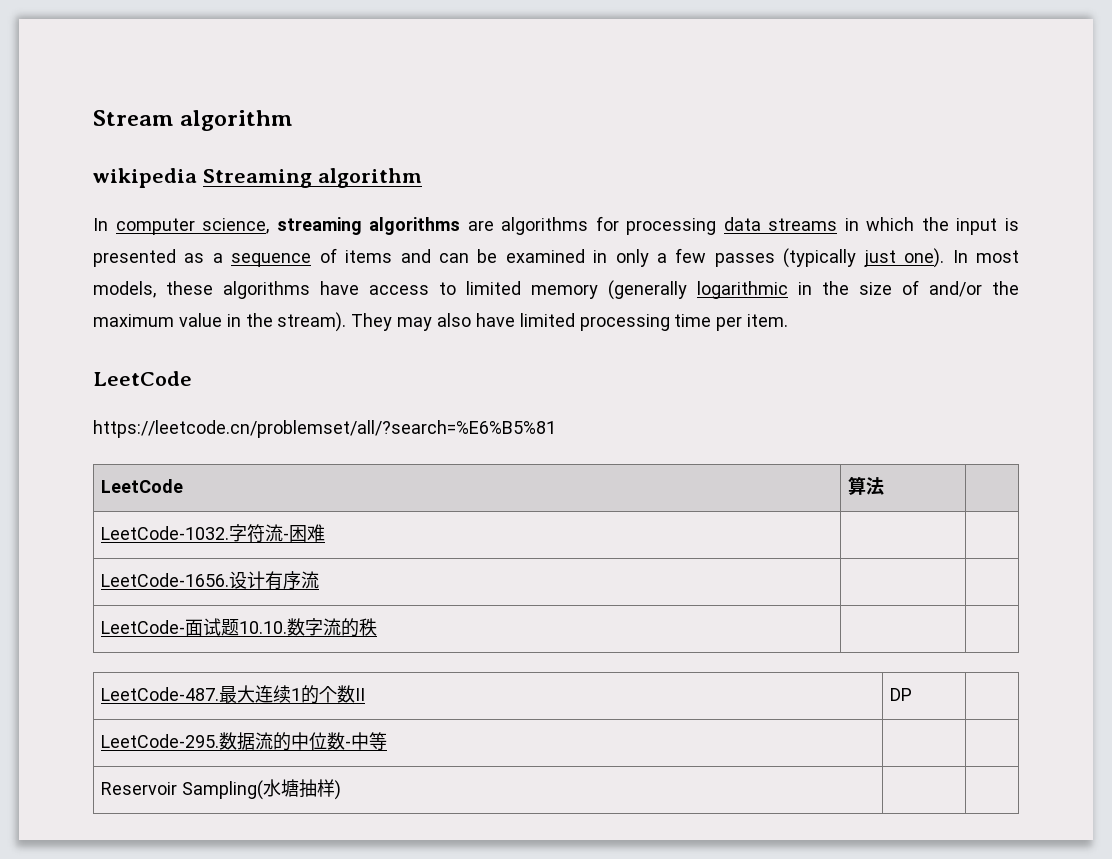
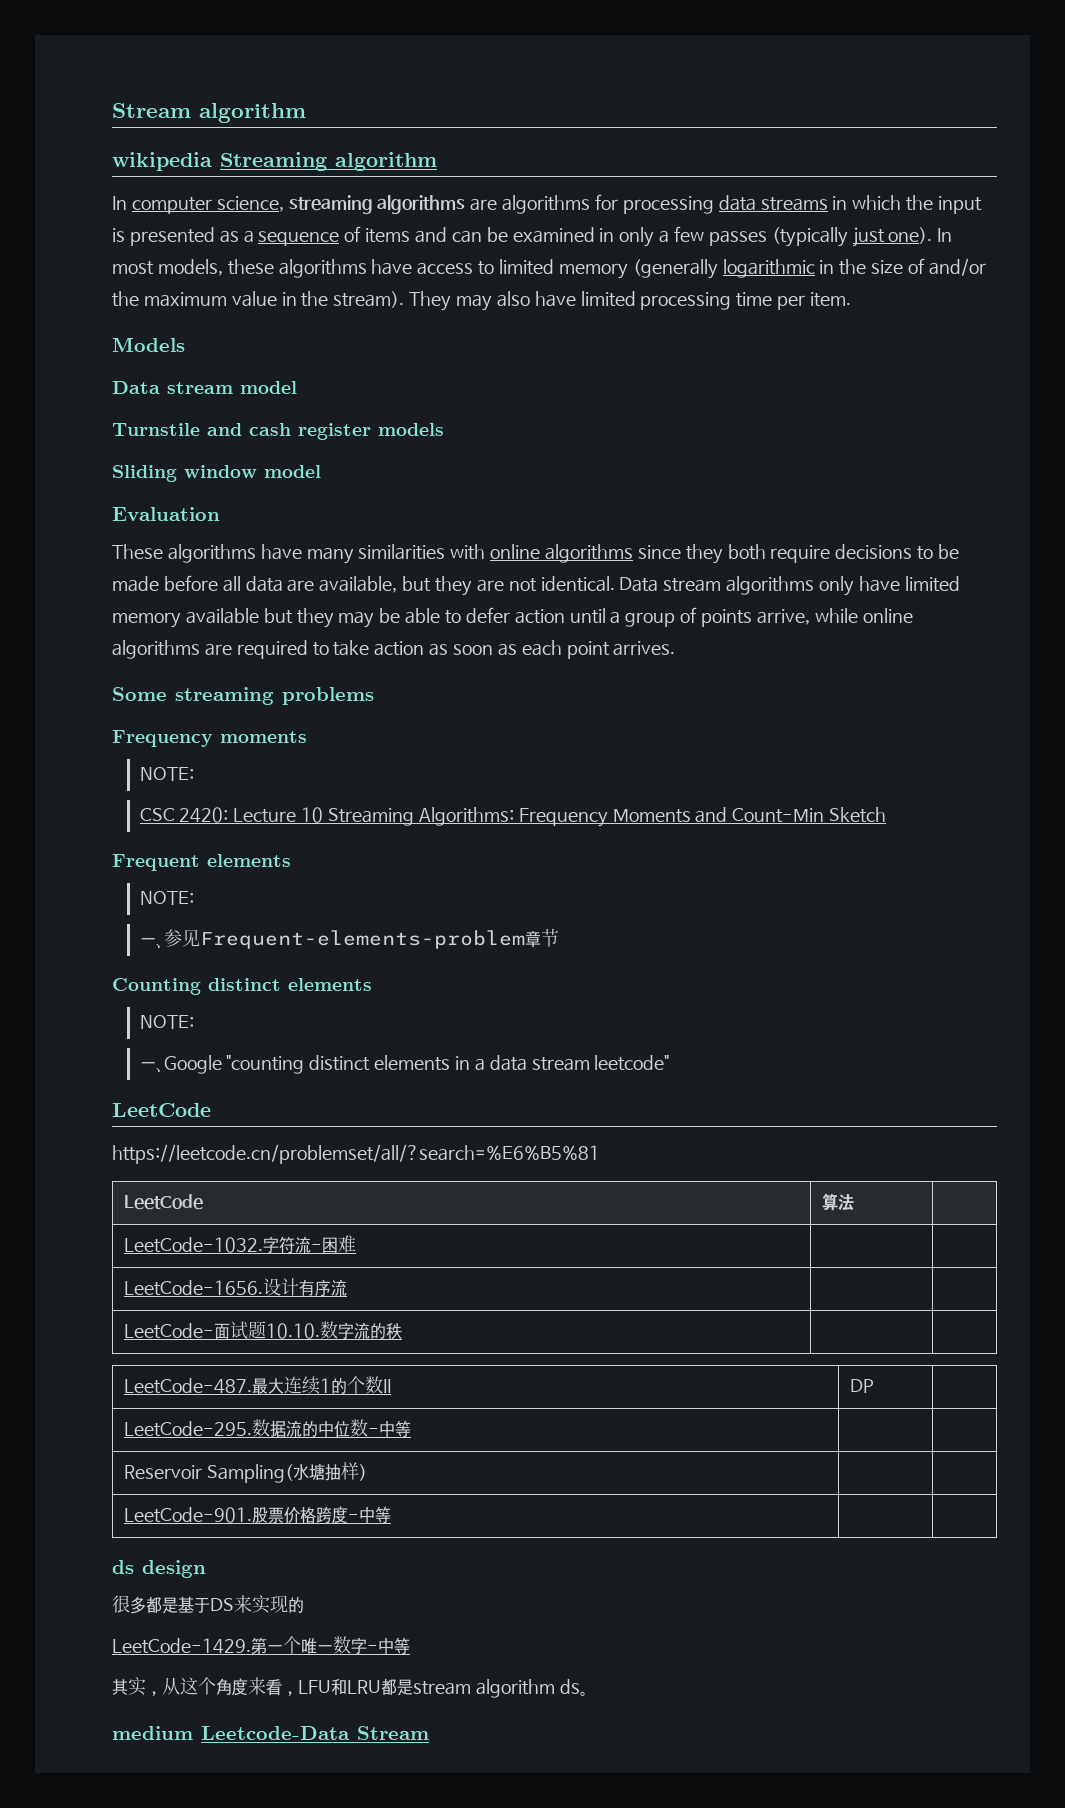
(789, 320) none -> [112,337,185,352] [112,381,297,394] [112,423,444,440] [112,465,321,482] [112,507,220,521] [112,544,960,564] [112,575,960,596] [112,607,913,628] [112,640,676,659] [112,687,374,705] [112,730,307,747] [139,767,194,781] [139,807,887,827] [112,854,291,871] [139,891,194,905] [139,929,559,949] [112,978,372,995] [139,1015,194,1029] [139,1055,670,1074] // Models // Data stream model // Turnstile and cash register models // Sliding window model // Evaluation // These algorithms have many similarities with online algorithms since they both require decisions to be made before all data are available, but they are not identical. Data stream algorithms only have limited memory available but they may be able to defer action until a group of points arrive, while online algorithms are required to take action as soon as each point arrives. // Some streaming problems // Frequency moments // NOTE: // CSC 2420: Lecture 10 Streaming Algorithms: Frequency Moments and Count-Min Sketch // Frequent elements // NOTE: // 一、参见Frequent-elements-problem章节 // Counting distinct elements // NOTE: // 一、Google "counting distinct elements in a data stream leetcode"
(341, 790) none -> [123,1506,391,1524] [112,1560,206,1578] [112,1595,304,1614] [112,1636,410,1655] [112,1677,588,1698] [112,1726,429,1740] // LeetCode-901.股票价格跨度-中等 | | // ds design // 很多都是基于DS来实现的 // LeetCode-1429.第一个唯一数字-中等 // 其实，从这个角度来看，LFU和LRU都是stream algorithm ds。 // medium Leetcode-Data Stream

